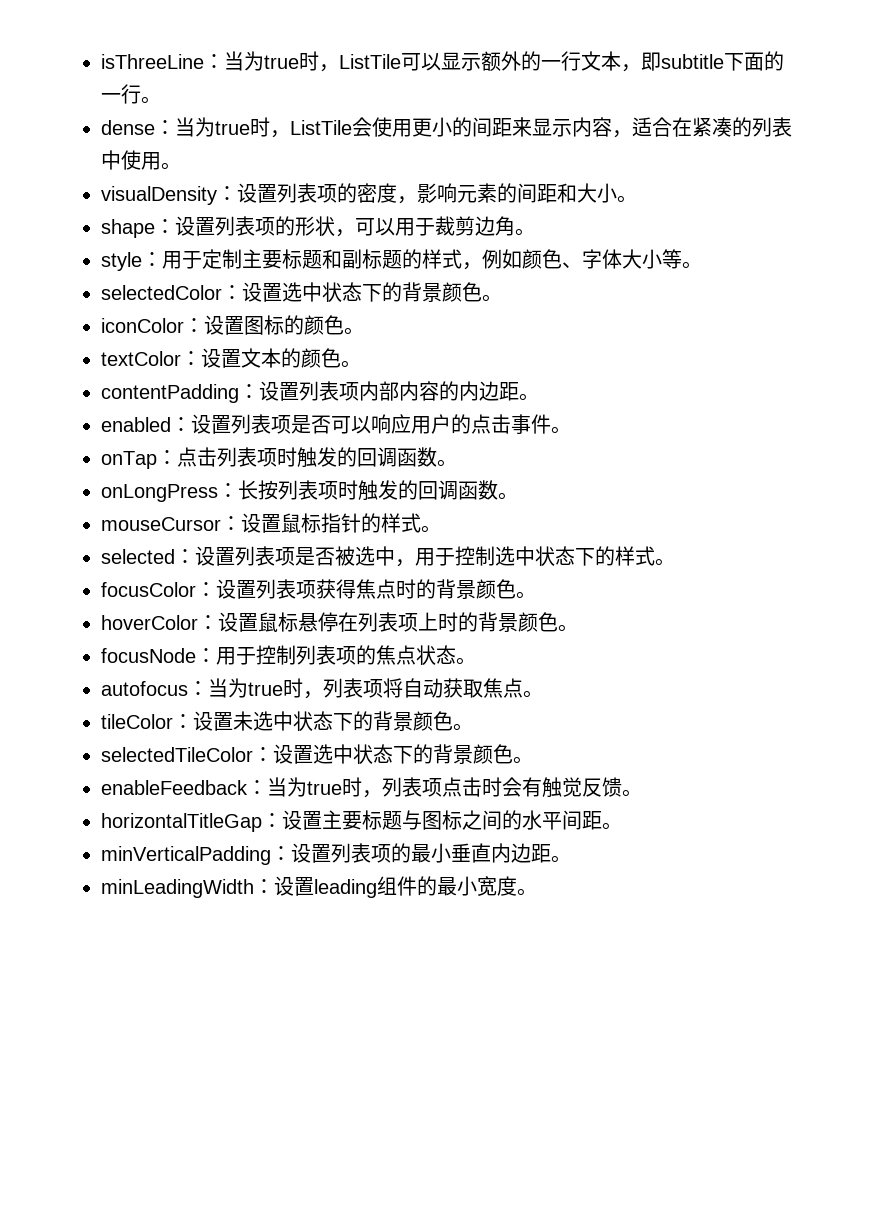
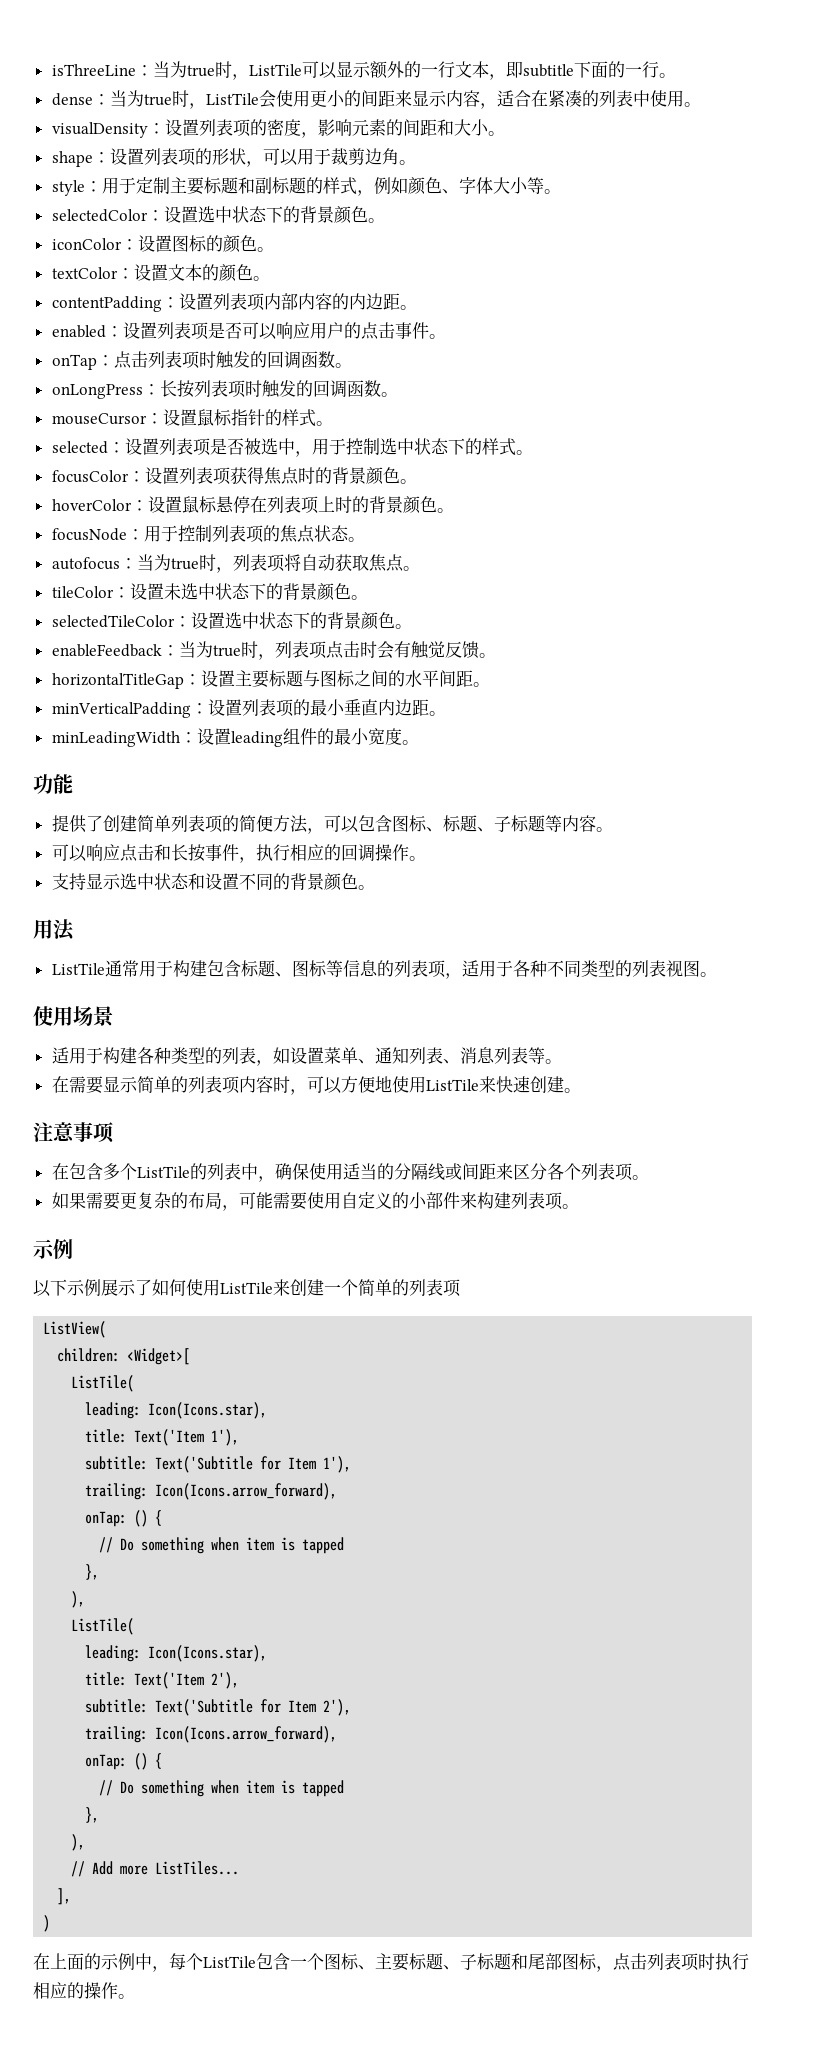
(537, 892) none -> [33,774,73,794] [51,815,613,834] [51,844,426,863] [51,873,375,891] [33,919,75,941] [51,960,717,979] [33,1006,114,1027] [51,1047,562,1066] [51,1076,581,1095] [33,1122,114,1143] [51,1163,649,1182] [51,1192,579,1211] [33,1238,73,1259] [33,1279,461,1297] [43,1321,107,1338] [57,1348,191,1365] [71,1375,135,1392] [85,1402,268,1419] [85,1429,240,1446] [85,1456,352,1473] [85,1483,338,1500] [85,1510,163,1527] [99,1537,345,1554] [85,1564,100,1580] [71,1591,86,1608] [71,1618,135,1635] [85,1645,268,1662] [85,1672,240,1689] [85,1699,352,1716] [85,1726,338,1743] [85,1753,163,1770] [99,1780,345,1797] [85,1807,100,1823] [71,1834,86,1851] [71,1861,240,1877] [57,1888,72,1905] [43,1915,51,1932] [33,1953,749,1972] [33,1982,135,1999] // 功能 // 提供了创建简单列表项的简便方法，可以包含图标、标题、子标题等内容。 // 可以响应点击和长按事件，执行相应的回调操作。 // 支持显示选中状态和设置不同的背景颜色。 // 用法 // ListTile通常用于构建包含标题、图标等信息的列表项，适用于各种不同类型的列表视图。 // 使用场景 // 适用于构建各种类型的列表，如设置菜单、通知列表、消息列表等。 // 在需要显示简单的列表项内容时，可以方便地使用ListTile来快速创建。 // 注意事项 // 在包含多个ListTile的列表中，确保使用适当的分隔线或间距来区分各个列表项。 // 如果需要更复杂的布局，可能需要使用自定义的小部件来构建列表项。 // 示例 // 以下示例展示了如何使用ListTile来创建一个简单的列表项 // ListView( // children: <Widget>[ // ListTile( // leading: Icon(Icons.star), // title: Text('Item 1'), // subtitle: Text('Subtitle for Item 1'), // trailing: Icon(Icons.arrow_forward), // onTap: () { // // Do something when item is tapped // }, // ), // ListTile( // leading: Icon(Icons.star), // title: Text('Item 2'), // subtitle: Text('Subtitle for Item 2'), // trailing: Icon(Icons.arrow_forward), // onTap: () { // // Do something when item is tapped // }, // ), // // Add more ListTiles... // ], // ) // 在上面的示例中，每个ListTile包含一个图标、主要标题、子标题和尾部图标，点击列表项时执行相应的操作。

